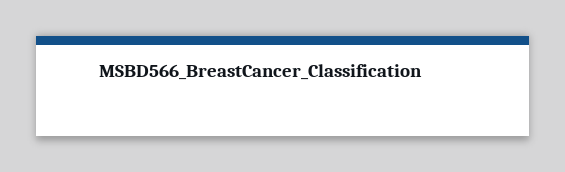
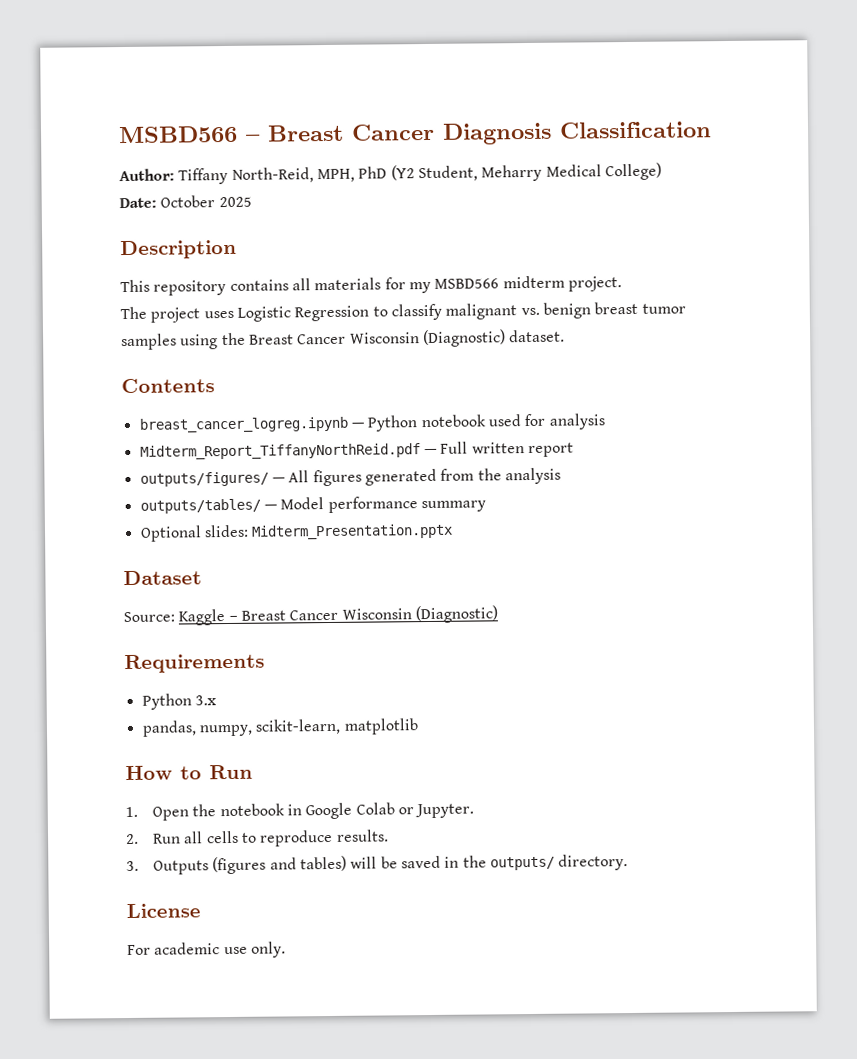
[99,64,422,80] MSBD566_BreastCancer_Classification -> [118,121,712,145] [119,162,662,185] [119,195,252,209] [120,239,237,260] [120,275,622,296] [120,301,686,323] [121,329,566,351] [121,378,215,394] [138,413,606,433] [139,441,574,460] [139,467,561,487] [139,496,486,514] [139,523,454,542] [123,570,202,586] [123,605,498,626] [124,653,265,674] [141,693,217,710] [141,718,419,737] [125,764,253,781] [125,802,475,821] [126,829,389,847] [126,854,629,875] [126,903,201,919] [127,941,286,958] MSBD566 – Breast Cancer Diagnosis Classification // Author: Tiffany North-Reid, MPH, PhD (Y2 Student, Meharry Medical College) // Date: October 2025 // Description // This repository contains all materials for my MSBD566 midterm project. // The project uses Logistic Regression to classify malignant vs. benign breast tumor samples using the Breast Cancer Wisconsin (Diagnostic) dataset. // Contents // breast_cancer_logreg.ipynb — Python notebook used for analysis // Midterm_Report_TiffanyNorthReid.pdf — Full written report // outputs/figures/ — All figures generated from the analysis // outputs/tables/ — Model performance summary // Optional slides: Midterm_Presentation.pptx // Dataset // Source: Kaggle – Breast Cancer Wisconsin (Diagnostic) // Requirements // Python 3.x // pandas, numpy, scikit-learn, matplotlib // How to Run // 1. Open the notebook in Google Colab or Jupyter. // 2. Run all cells to reproduce results. // 3. Outputs (figures and tables) will be saved in the outputs/ directory. // License // For academic use only.

